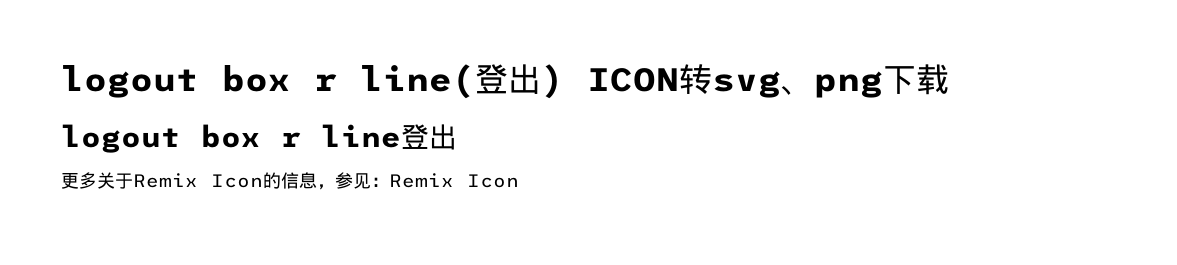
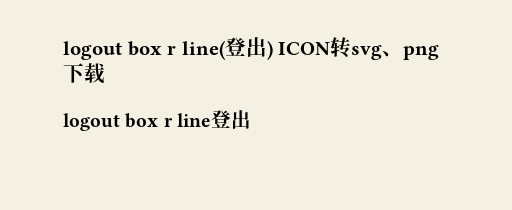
[61,172,519,190] // 更多关于Remix Icon的信息，参见：Remix Icon -> (251, 119) none

